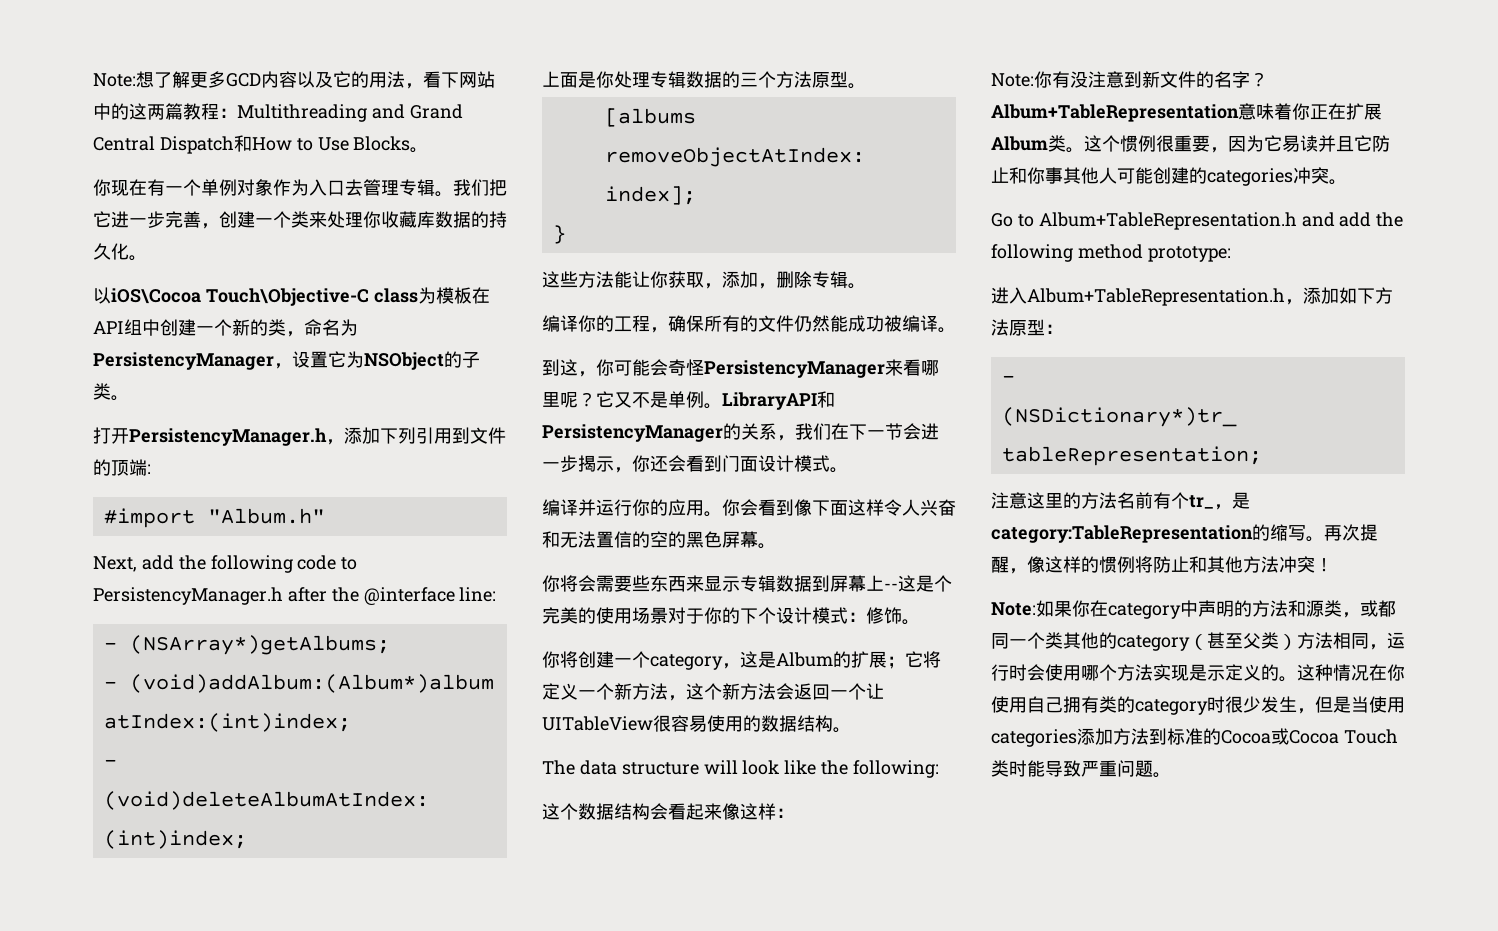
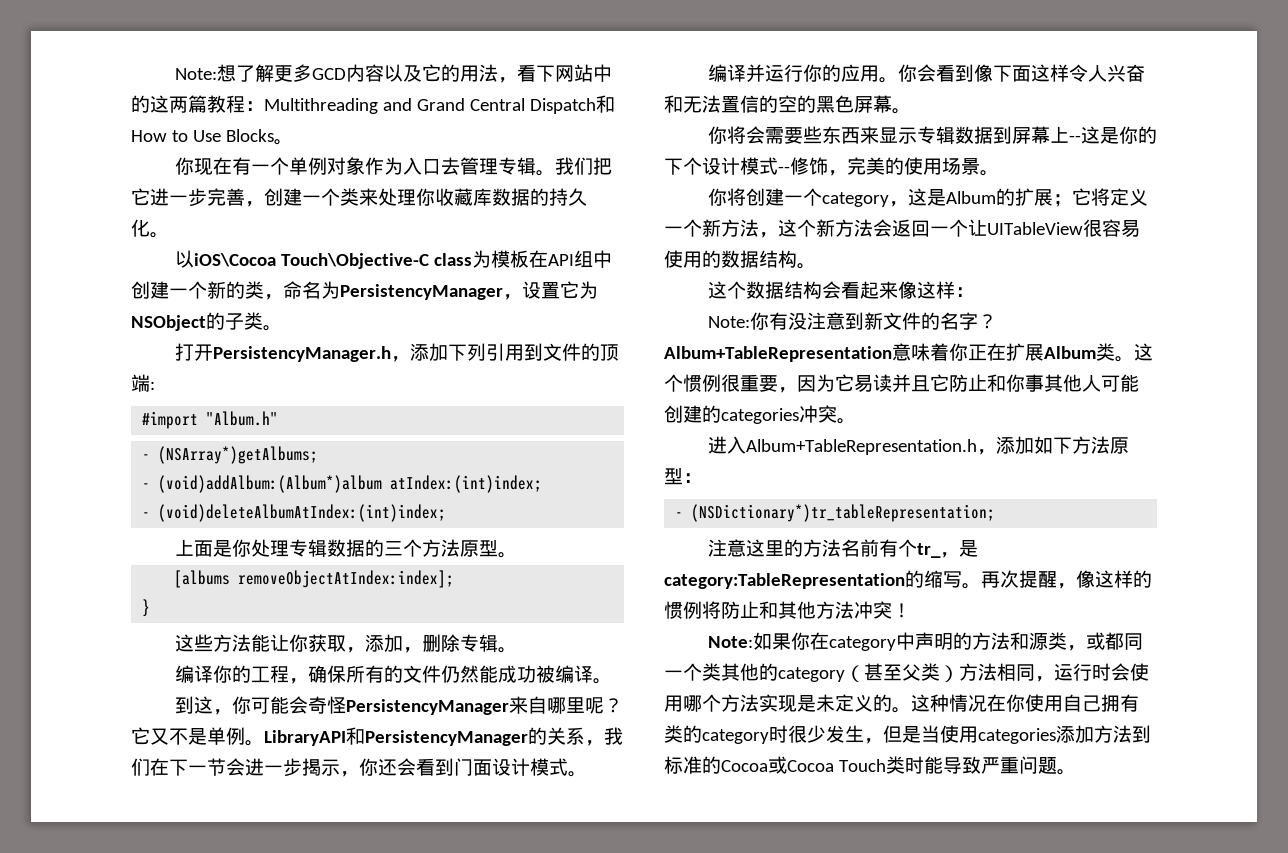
[93,555,358,573] [93,587,497,605] // Next, add the following code to PersistencyManager.h after the @interface line: -> (279, 418) none
[903,359,921,376] 看 -> [527,696,547,714] 自
[934,575,952,592] [542,607,902,624] 个完美的使用场景对于你的下个设计模式：修饰 -> [1118,126,1157,144] [664,157,980,176] 你的下个设计模式--修饰，完美的使用场景
[542,760,940,778] // The data structure will look like the following: -> (816, 266) none
[991,212,1404,230] [991,244,1231,262] // Go to Album+TableRepresentation.h and add the following method prototype: -> (856, 421) none
[1207,665,1225,681] 示 -> [816,694,835,712] 未

